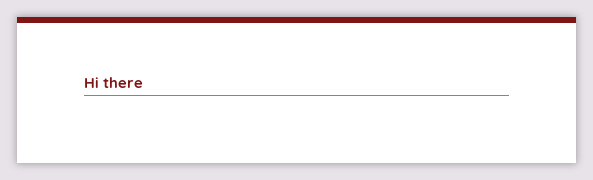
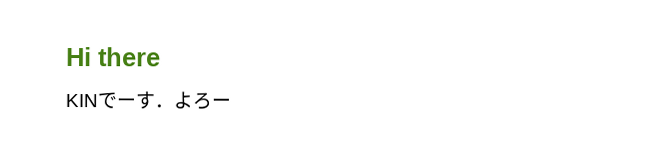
(144, 82) none -> [65,91,231,110] // KINでーす．よろー

